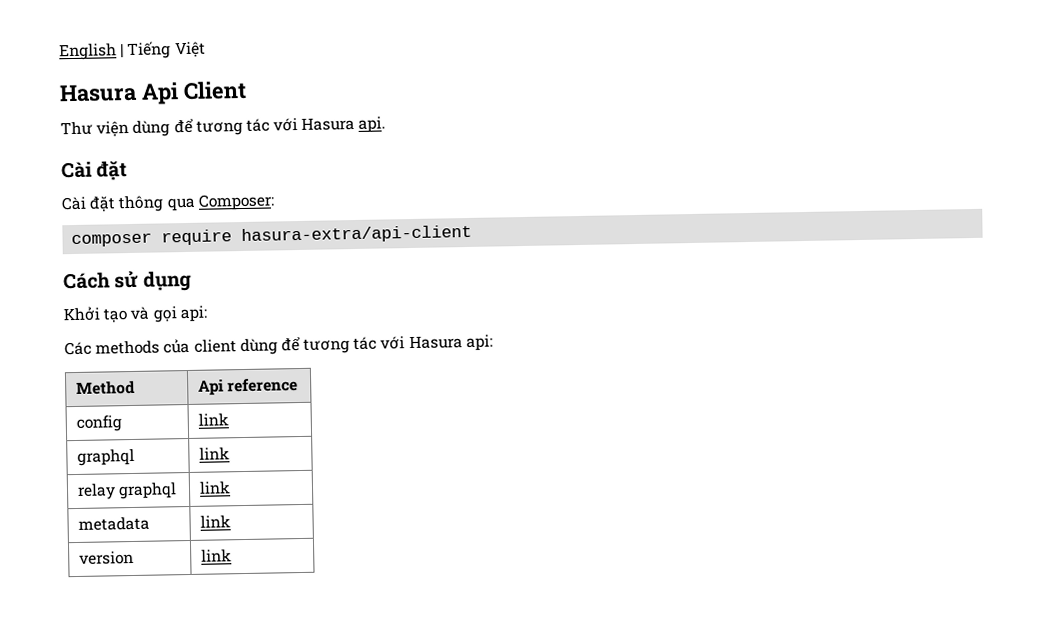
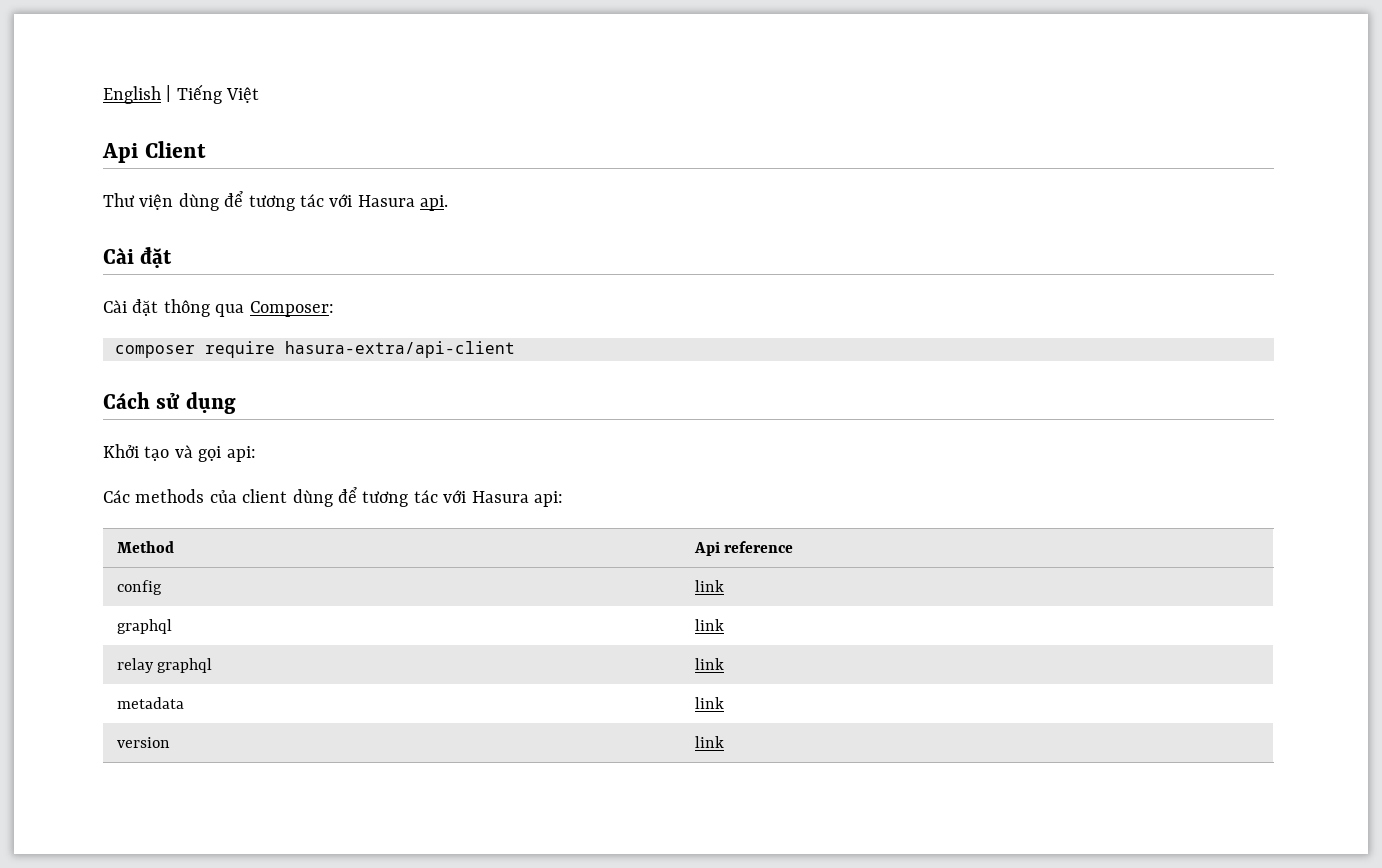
[59,83,137,103] Hasura -> (260, 95) none

